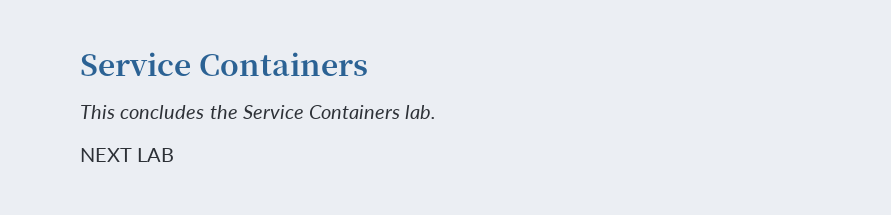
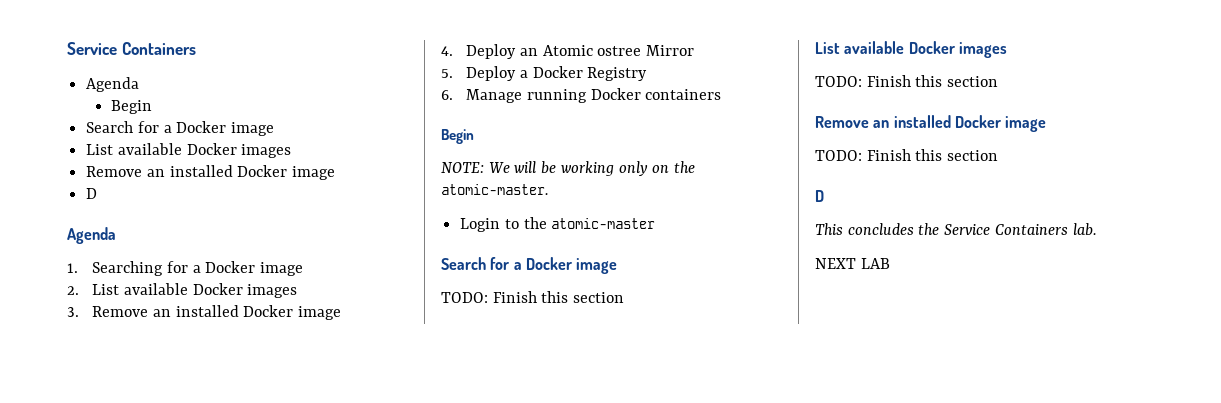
[80,52,369,76] Service Containers -> [67,42,196,55] [86,77,140,92] [111,100,153,114] [86,121,275,136] [86,143,292,158] [86,165,336,180] [86,188,98,199] [67,227,116,244] [67,261,304,276] [67,283,298,298] [67,305,342,320] [441,44,695,59] [441,66,648,81] [441,88,722,103] [441,129,474,144] [441,161,696,176] [441,184,549,195] [460,217,656,232] [441,257,618,274] [441,291,625,303] [815,41,1007,58] [815,75,999,87] [815,115,1047,132] [815,149,999,161] [815,190,824,202] Service Containers // Agenda // Begin // Search for a Docker image // List available Docker images // Remove an installed Docker image // D // Agenda // 1. Searching for a Docker image // 2. List available Docker images // 3. Remove an installed Docker image // 4. Deploy an Atomic ostree Mirror // 5. Deploy a Docker Registry // 6. Manage running Docker containers // Begin // NOTE: We will be working only on the atomic-master. // Login to the atomic-master // Search for a Docker image // TODO: Finish this section // List available Docker images // TODO: Finish this section // Remove an installed Docker image // TODO: Finish this section // D

